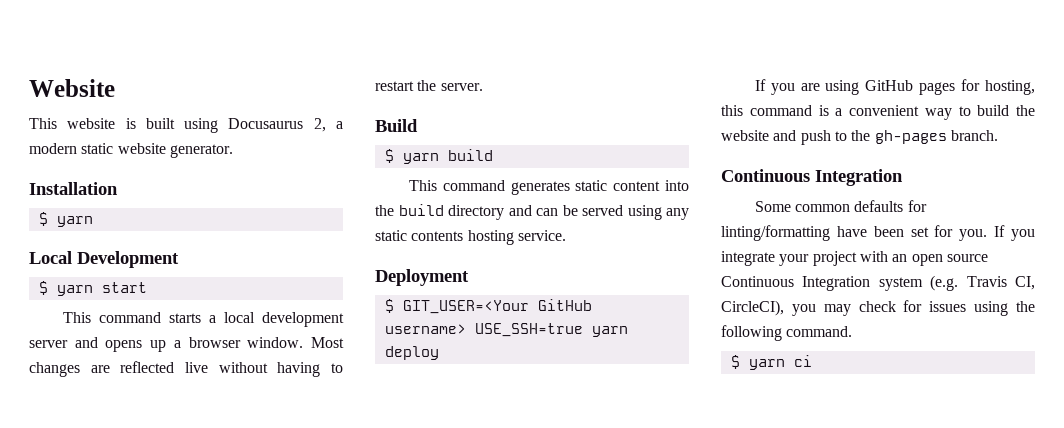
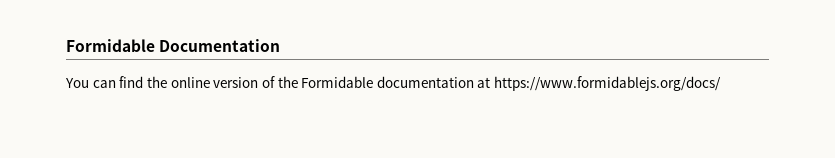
[29,79,115,97] [29,118,343,133] [29,143,233,158] [29,182,118,195] [38,212,93,227] [29,251,179,268] [38,281,147,296] [62,312,344,327] [29,337,345,352] [29,361,343,377] [375,80,483,91] [375,119,418,132] [384,149,493,164] [408,180,689,195] [375,204,689,220] [375,230,566,245] [375,269,469,286] [384,299,592,314] [384,323,628,337] [384,346,439,360] [754,79,1035,95] [721,105,1035,120] [721,130,998,145] [721,169,903,186] [754,200,927,212] [721,225,1035,241] [721,251,988,266] [721,275,1035,291] [721,300,1035,316] [721,325,853,341] [730,355,812,370] Website // This website is built using Docusaurus 2, a modern static website generator. // Installation // $ yarn // Local Development // $ yarn start // This command starts a local development server and opens up a browser window. Most changes are reflected live without having to restart the server. // Build // $ yarn build // This command generates static content into the build directory and can be served using any static contents hosting service. // Deployment // $ GIT_USER=<Your GitHub username> USE_SSH=true yarn deploy // If you are using GitHub pages for hosting, this command is a convenient way to build the website and push to the gh-pages branch. // Continuous Integration // Some common defaults for linting/formatting have been set for you. If you integrate your project with an open source Continuous Integration system (e.g. Travis CI, CircleCI), you may check for issues using the following command. // $ yarn ci -> [66,39,281,52] [65,76,722,91] Formidable Documentation // You can find the online version of the Formidable documentation at https://www.formidablejs.org/docs/

